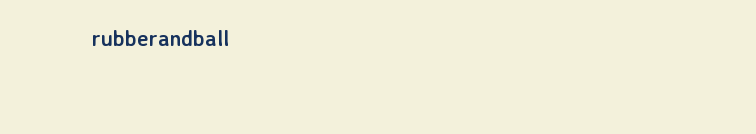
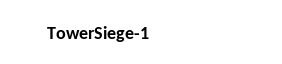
[92,30,229,46] rubberandball -> [47,26,149,42] TowerSiege-1

